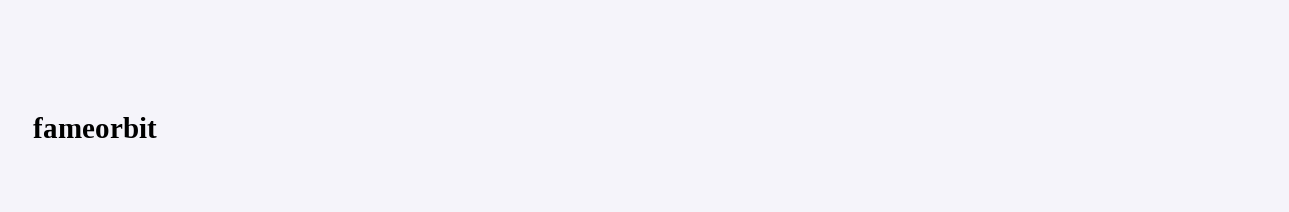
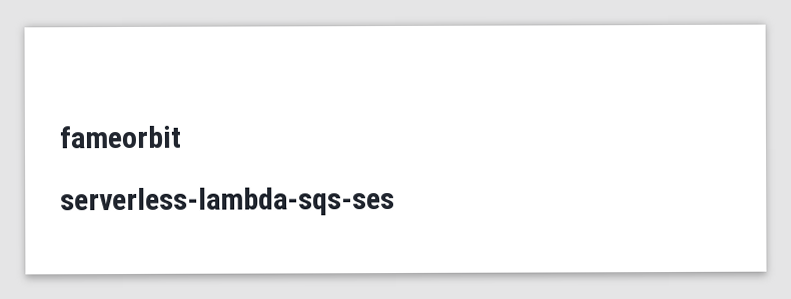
(157, 127) none -> [60,187,395,217] // serverless-lambda-sqs-ses

